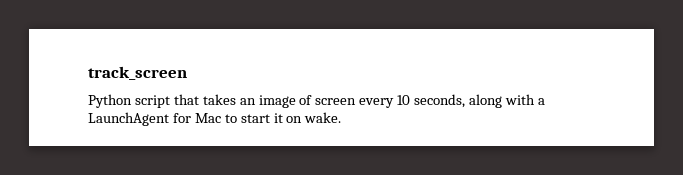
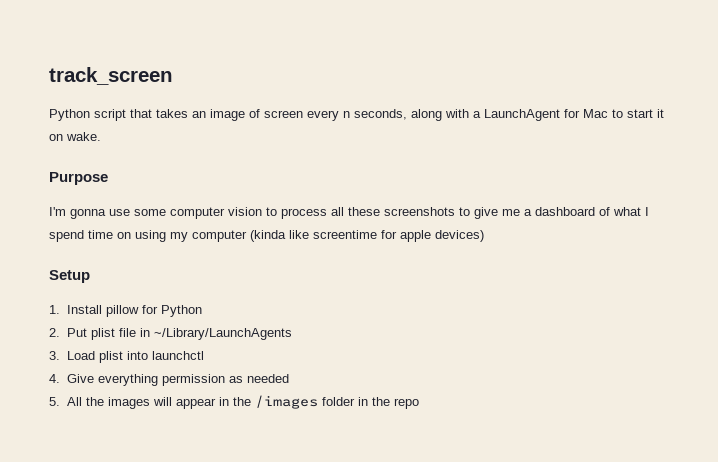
[397,95,411,105] 10 -> [343,111,350,118] n
(342, 117) none -> [49,172,108,185] [49,207,649,219] [49,230,484,242] [49,270,90,283] [49,305,202,317] [49,328,292,340] [49,351,204,363] [49,374,289,386] [49,395,419,409] // Purpose // I'm gonna use some computer vision to process all these screenshots to give me a dashboard of what I spend time on using my computer (kinda like screentime for apple devices) // Setup // 1. Install pillow for Python // 2. Put plist file in ~/Library/LaunchAgents // 3. Load plist into launchctl // 4. Give everything permission as needed // 5. All the images will appear in the /images folder in the repo

